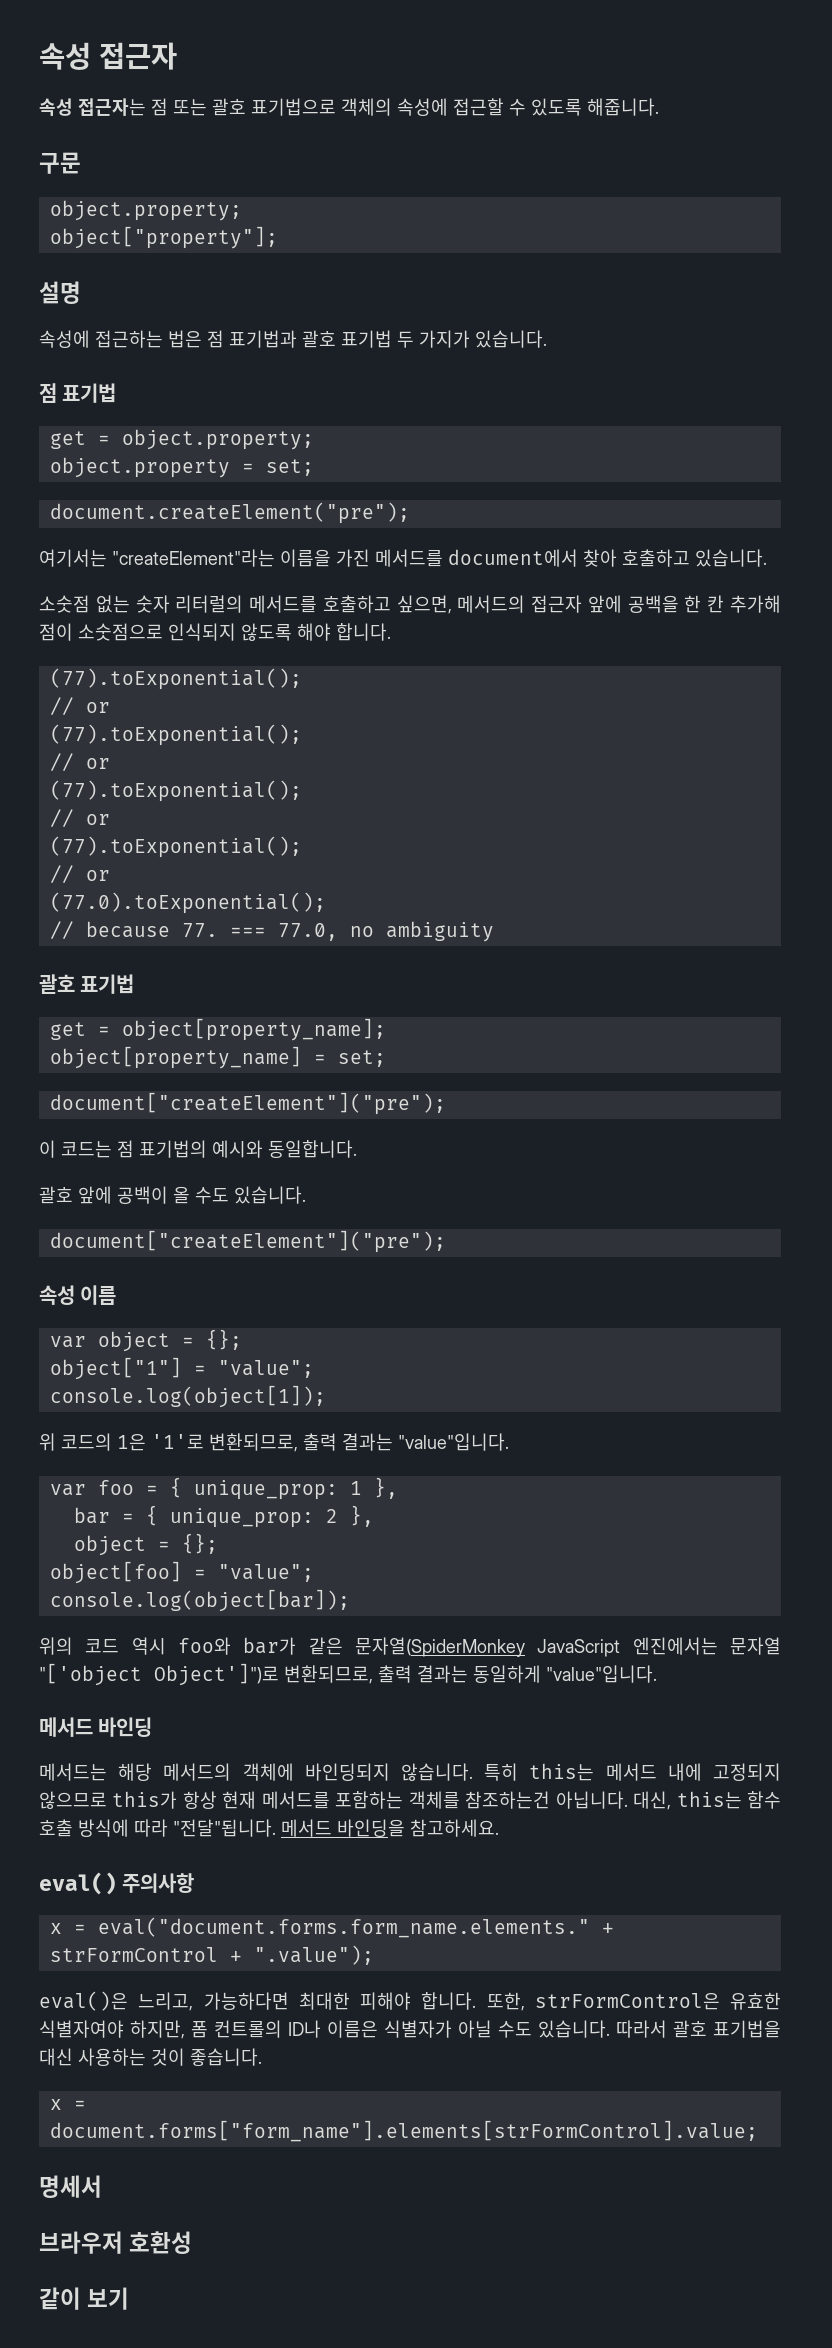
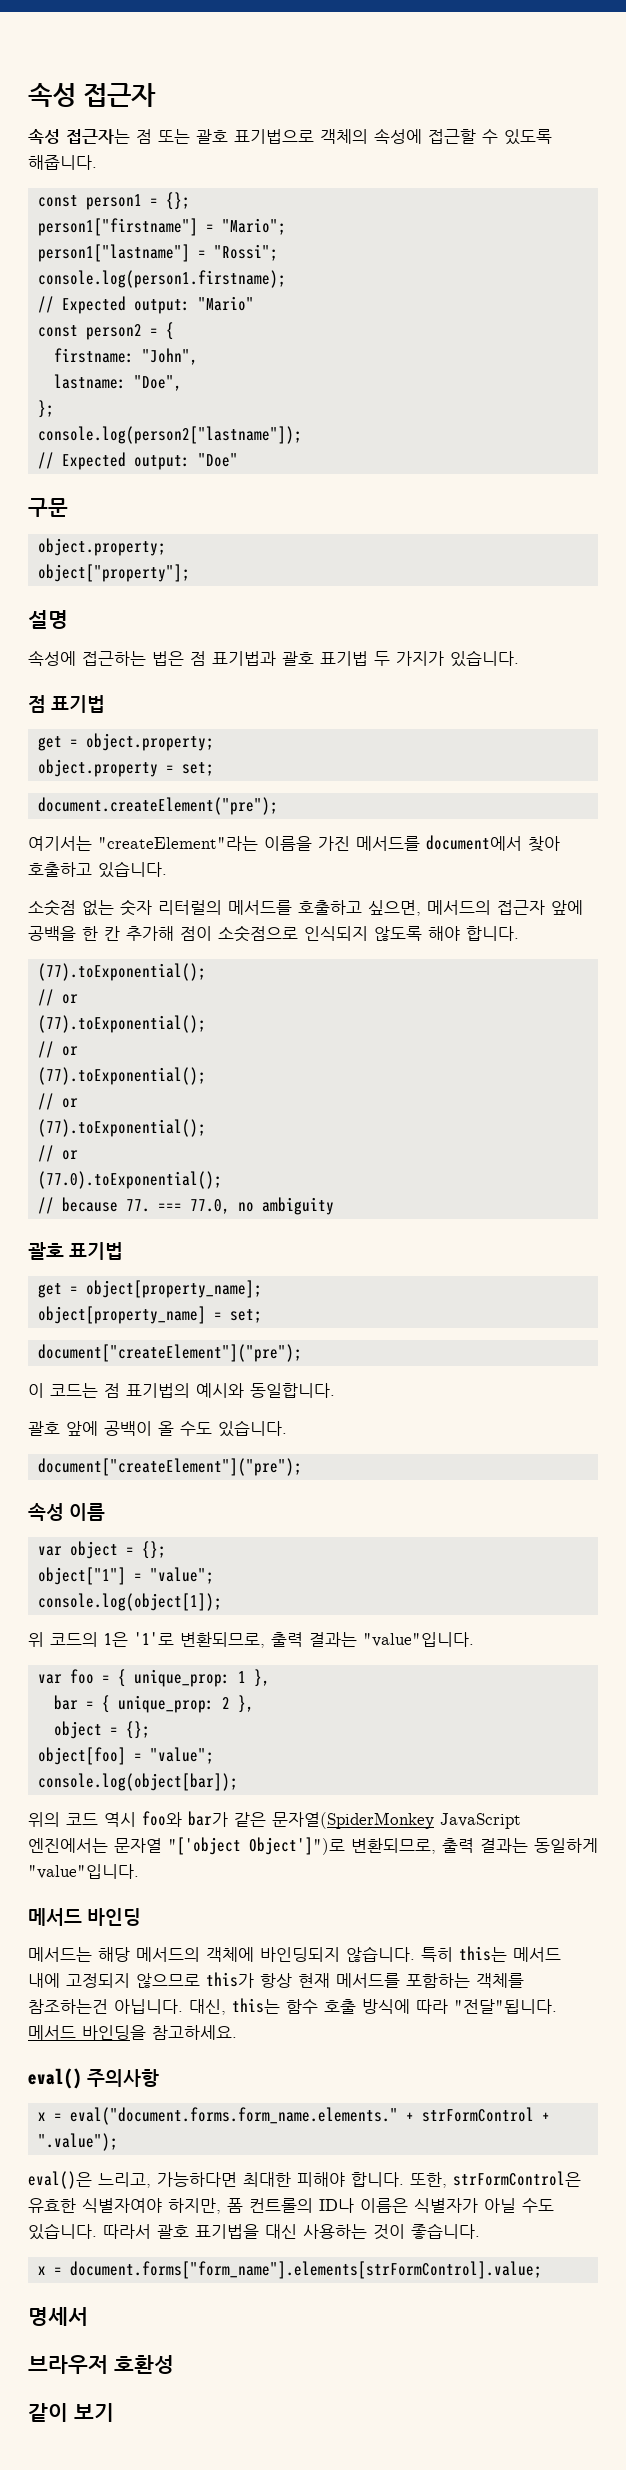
(659, 107) none -> [38,192,191,210] [38,218,287,236] [38,244,279,262] [38,270,287,288] [38,296,255,314] [38,322,175,340] [54,348,199,365] [54,374,183,391] [38,400,55,418] [38,426,303,444] [38,452,239,470] // const person1 = {}; // person1["firstname"] = "Mario"; // person1["lastname"] = "Rossi"; // console.log(person1.firstname); // // Expected output: "Mario" // const person2 = { // firstname: "John", // lastname: "Doe", // }; // console.log(person2["lastname"]); // // Expected output: "Doe"

